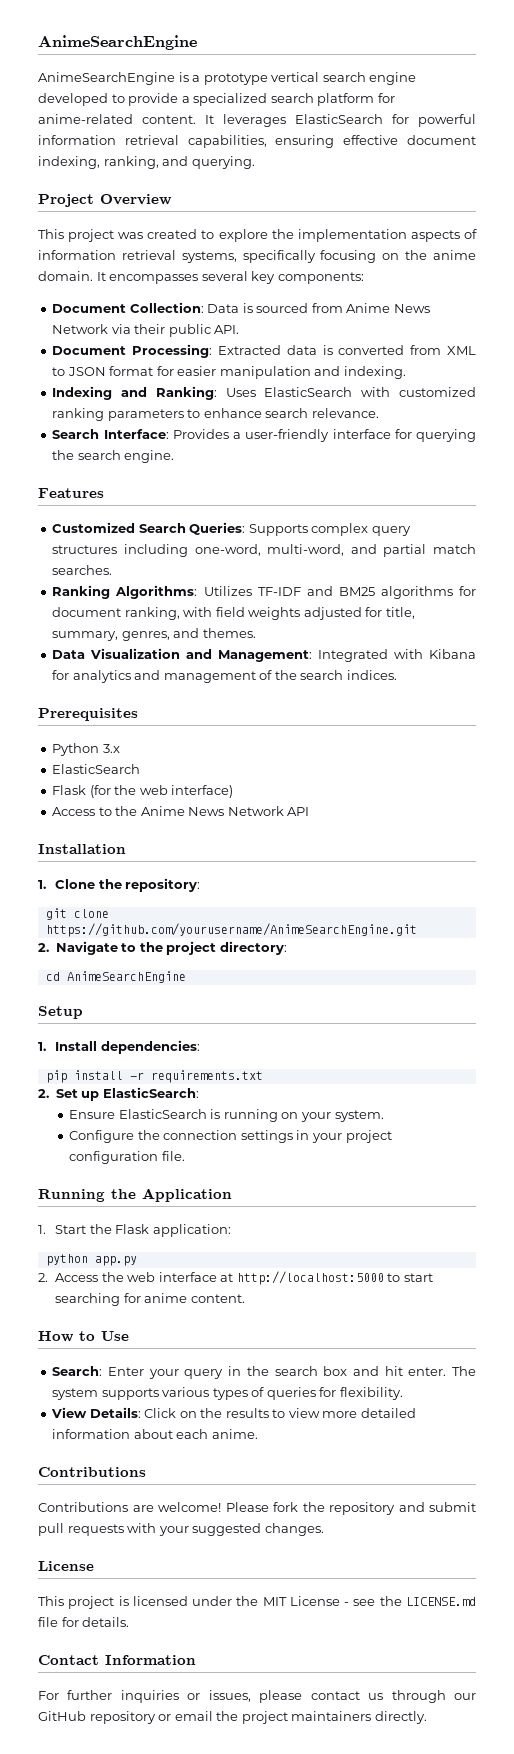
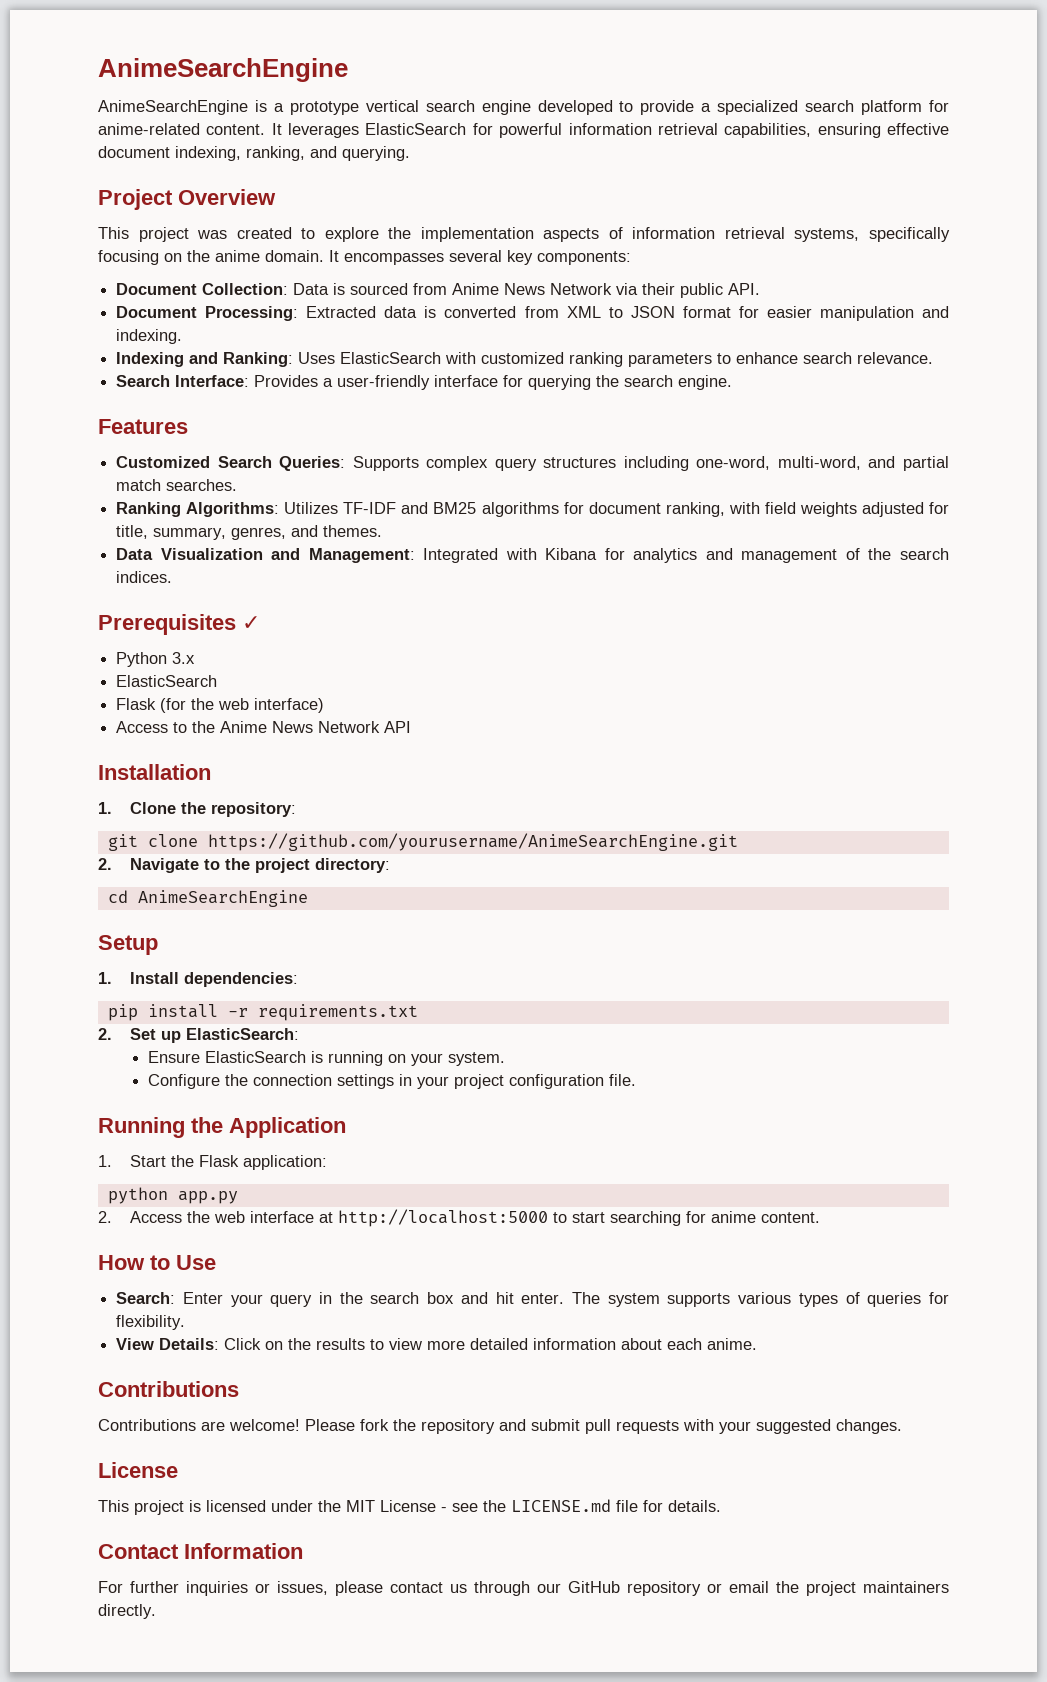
(138, 714) none -> [242,616,260,630] ✓

